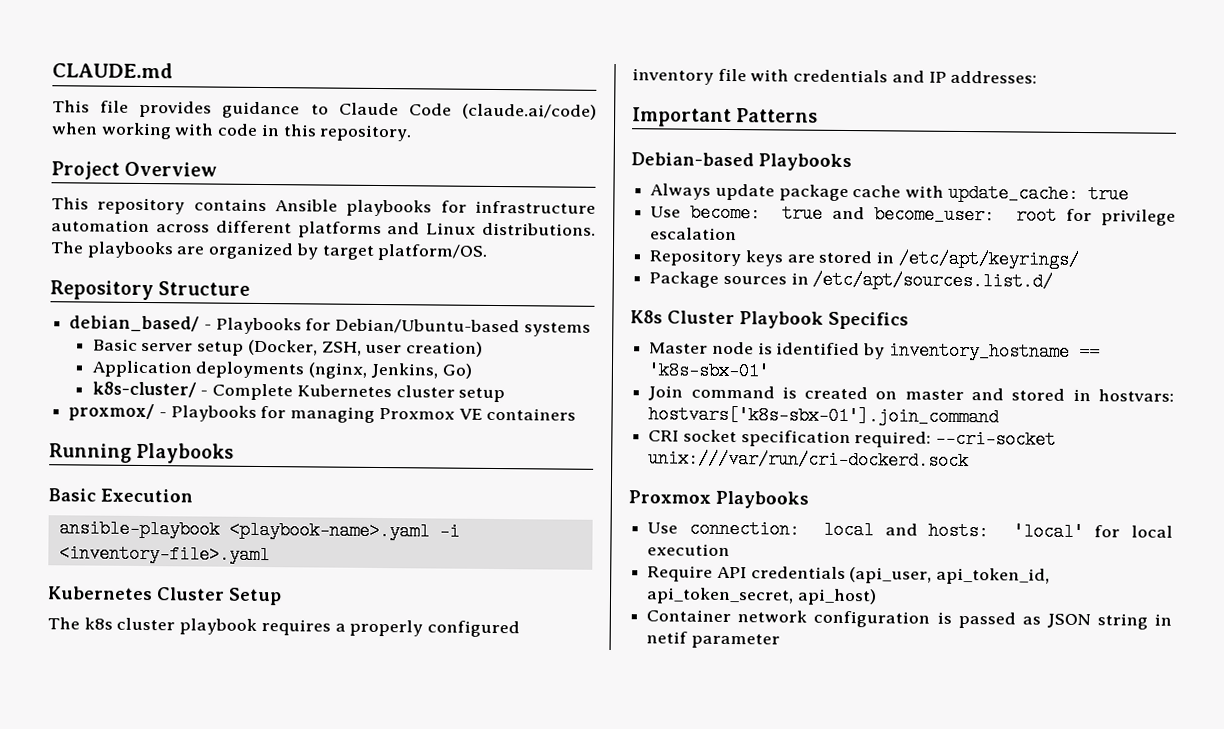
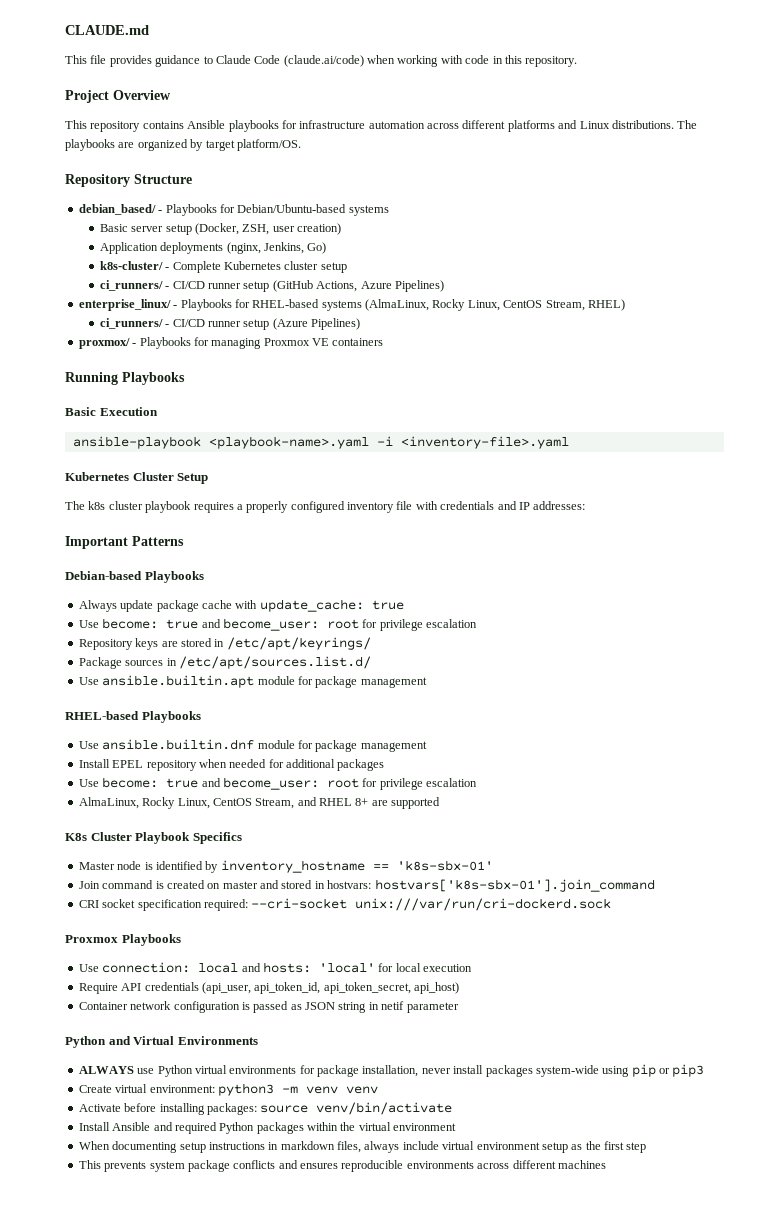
(506, 395) none -> [99,280,444,292] [78,299,625,311] [99,318,361,330] // ci_runners/ - CI/CD runner setup (GitHub Actions, Azure Pipelines) // enterprise_linux/ - Playbooks for RHEL-based systems (AlmaLinux, Rocky Linux, CentOS Stream, RHEL) // ci_runners/ - CI/CD runner setup (Azure Pipelines)
(1054, 280) none -> [78,675,427,688] [65,711,201,723] [78,739,427,752] [78,759,385,771] [78,777,477,790] [78,797,441,809] // Use ansible.builtin.apt module for package management // RHEL-based Playbooks // Use ansible.builtin.dnf module for package management // Install EPEL repository when needed for additional packages // Use become: true and become_user: root for privilege escalation // AlmaLinux, Rocky Linux, CentOS Stream, and RHEL 8+ are supported
(780, 641) none -> [65,1036,258,1048] [78,1064,705,1077] [78,1083,378,1096] [78,1102,453,1115] [78,1122,457,1134] [78,1141,647,1153] [78,1160,606,1172] // Python and Virtual Environments // ALWAYS use Python virtual environments for package installation, never install packages system-wide using pip or pip3 // Create virtual environment: python3 -m venv venv // Activate before installing packages: source venv/bin/activate // Install Ansible and required Python packages within the virtual environment // When documenting setup instructions in markdown files, always include virtual environment setup as the first step // This prevents system package conflicts and ensures reproducible environments across different machines

